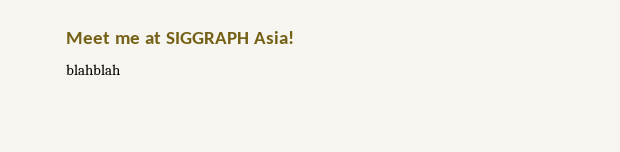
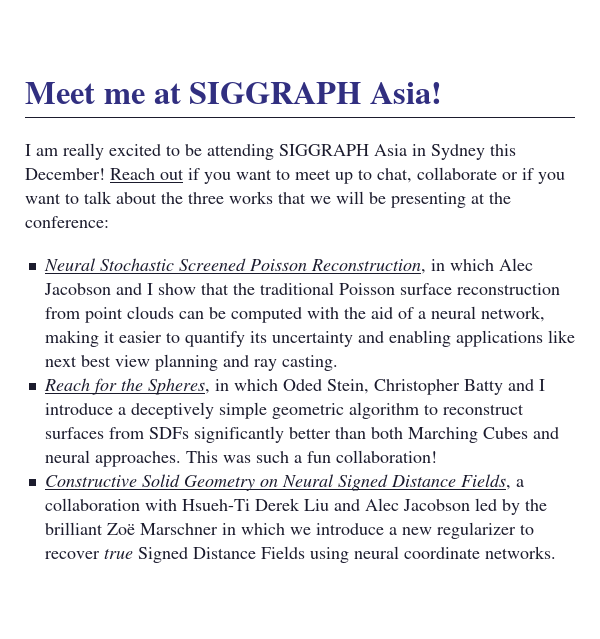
[66,64,121,75] blahblah -> [25,143,516,160] [25,167,565,184] [25,191,511,208] [25,216,109,228] [43,258,533,274] [43,282,560,295] [44,306,545,323] [44,330,575,347] [44,354,338,371] [43,378,545,395] [44,402,524,419] [44,426,559,443] [44,450,437,467] [44,474,524,491] [44,498,547,515] [44,522,534,539] [44,546,556,563] I am really excited to be attending SIGGRAPH Asia in Sydney this December! Reach out if you want to meet up to chat, collaborate or if you want to talk about the three works that we will be presenting at the conference: // Neural Stochastic Screened Poisson Reconstruction, in which Alec Jacobson and I show that the traditional Poisson surface reconstruction from point clouds can be computed with the aid of a neural network, making it easier to quantify its uncertainty and enabling applications like next best view planning and ray casting. // Reach for the Spheres, in which Oded Stein, Christopher Batty and I introduce a deceptively simple geometric algorithm to reconstruct surfaces from SDFs significantly better than both Marching Cubes and neural approaches. This was such a fun collaboration! // Constructive Solid Geometry on Neural Signed Distance Fields, a collaboration with Hsueh-Ti Derek Liu and Alec Jacobson led by the brilliant Zoë Marschner in which we introduce a new regularizer to recover true Signed Distance Fields using neural coordinate networks.

